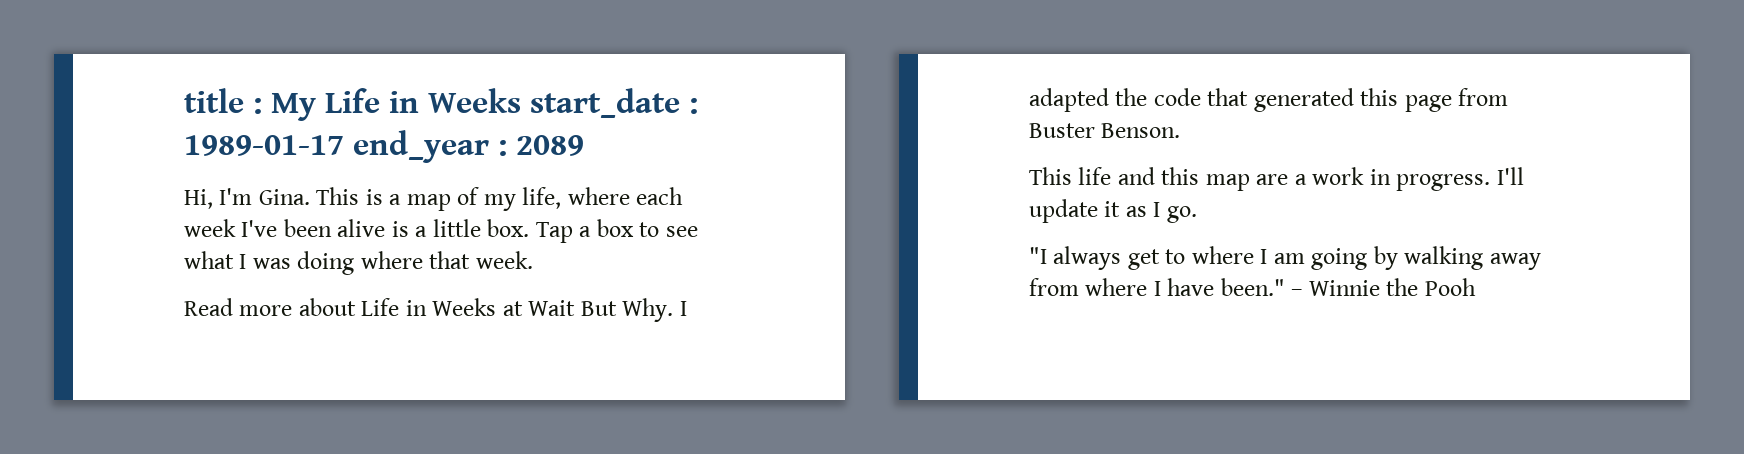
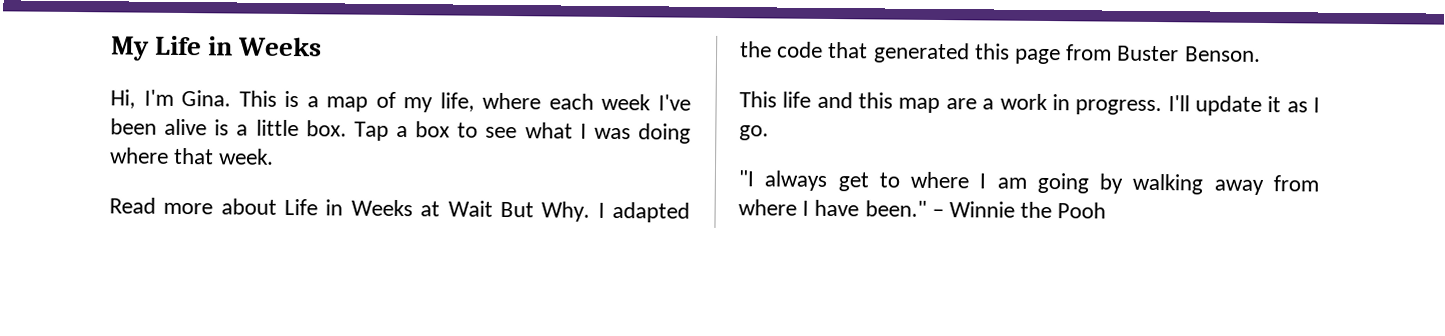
[184,88,262,114] title : -> (110, 48) none
[530,88,698,118] [184,130,584,163] start_date : 1989-01-17 end_year : 2089 -> (323, 46) none

